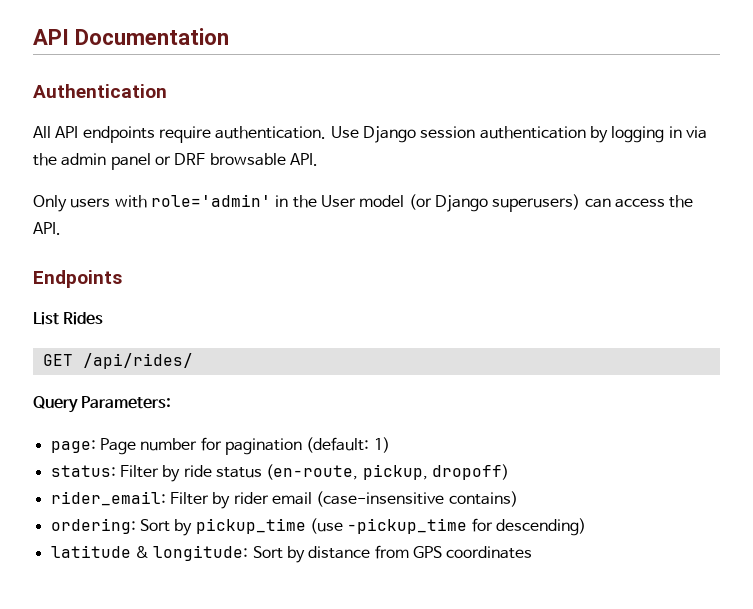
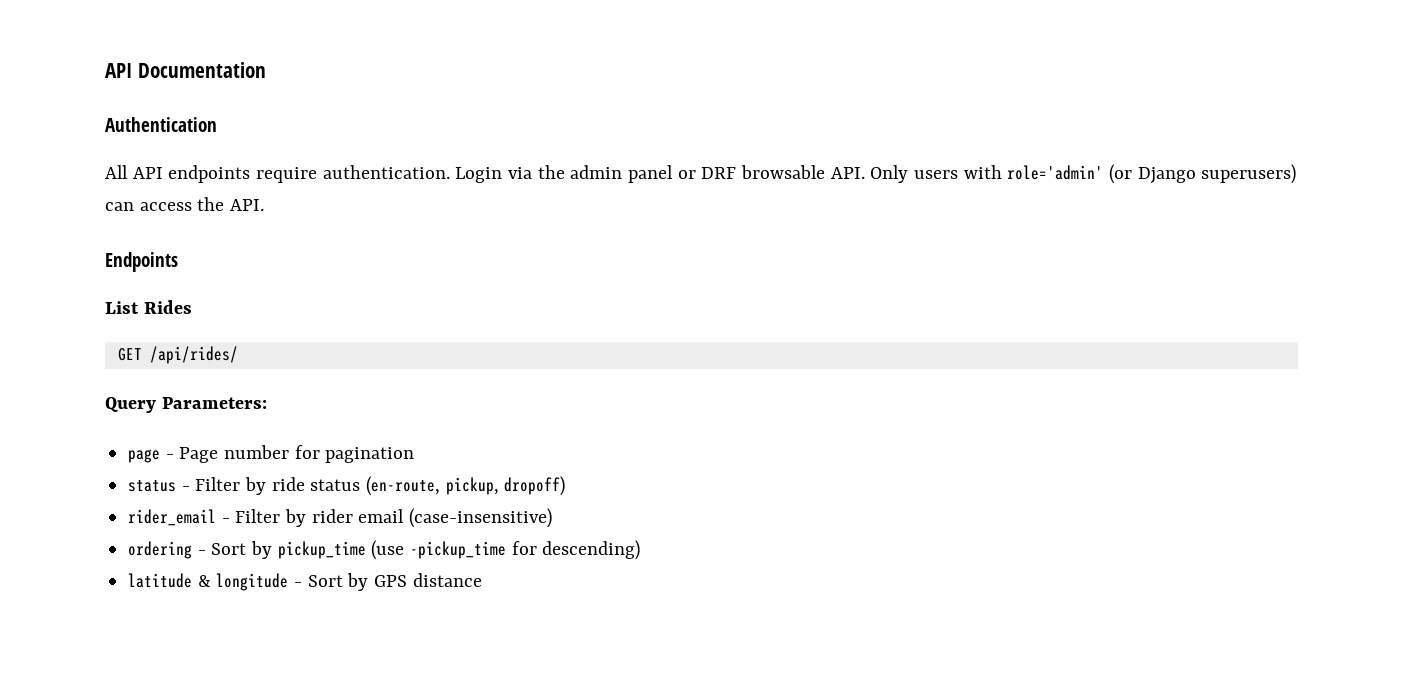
[330,126,682,143] Use Django session authentication by logging in -> [455,167,503,183] Login
(318, 159) // -> (865, 173) none
[275,195,405,208] in the User model -> (1104, 172) none
[50,440,96,453] page: -> [128,449,174,463] page -
[306,437,390,453] [50,465,116,477] (default: 1) // status: -> [128,480,190,492] // status -
[50,491,166,506] rider_email: -> [128,509,230,526] rider_email -
[316,491,518,507] [50,518,136,534] (case-insensitive contains) // ordering: -> [409,508,553,528] [128,541,206,559] (case-insensitive) // ordering -
[153,545,533,563] longitude: Sort by distance from GPS coordinates -> [216,573,482,591] longitude - Sort by GPS distance

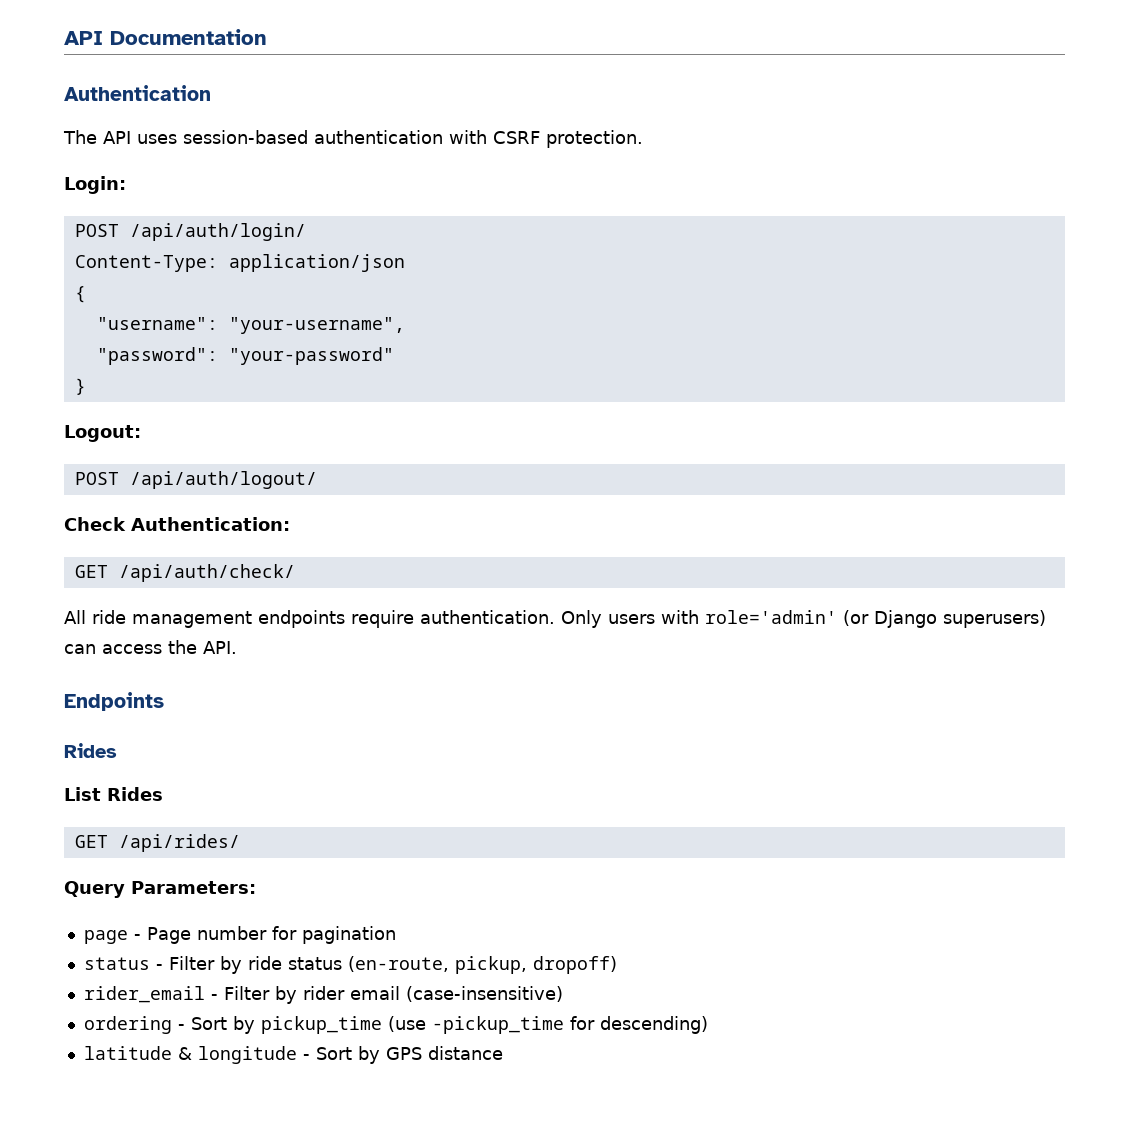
(217, 124) none -> [63,130,643,148] [64,176,126,194] [74,223,306,241] [74,254,405,272] [74,286,86,303] [96,317,405,334] [96,347,394,365] [74,378,86,395] [64,425,141,442] [74,471,317,489] [64,517,290,531] [74,564,295,582] // The API uses session-based authentication with CSRF protection. // Login: // POST /api/auth/login/ // Content-Type: application/json // { // "username": "your-username", // "password": "your-password" // } // Logout: // POST /api/auth/logout/ // Check Authentication: // GET /api/auth/check/
[132,167,163,179] API -> [92,610,252,628] ride management
[455,165,865,183] Login via the admin panel or DRF browsable API. -> (555, 617) none
(178, 262) none -> [64,743,117,758] // Rides

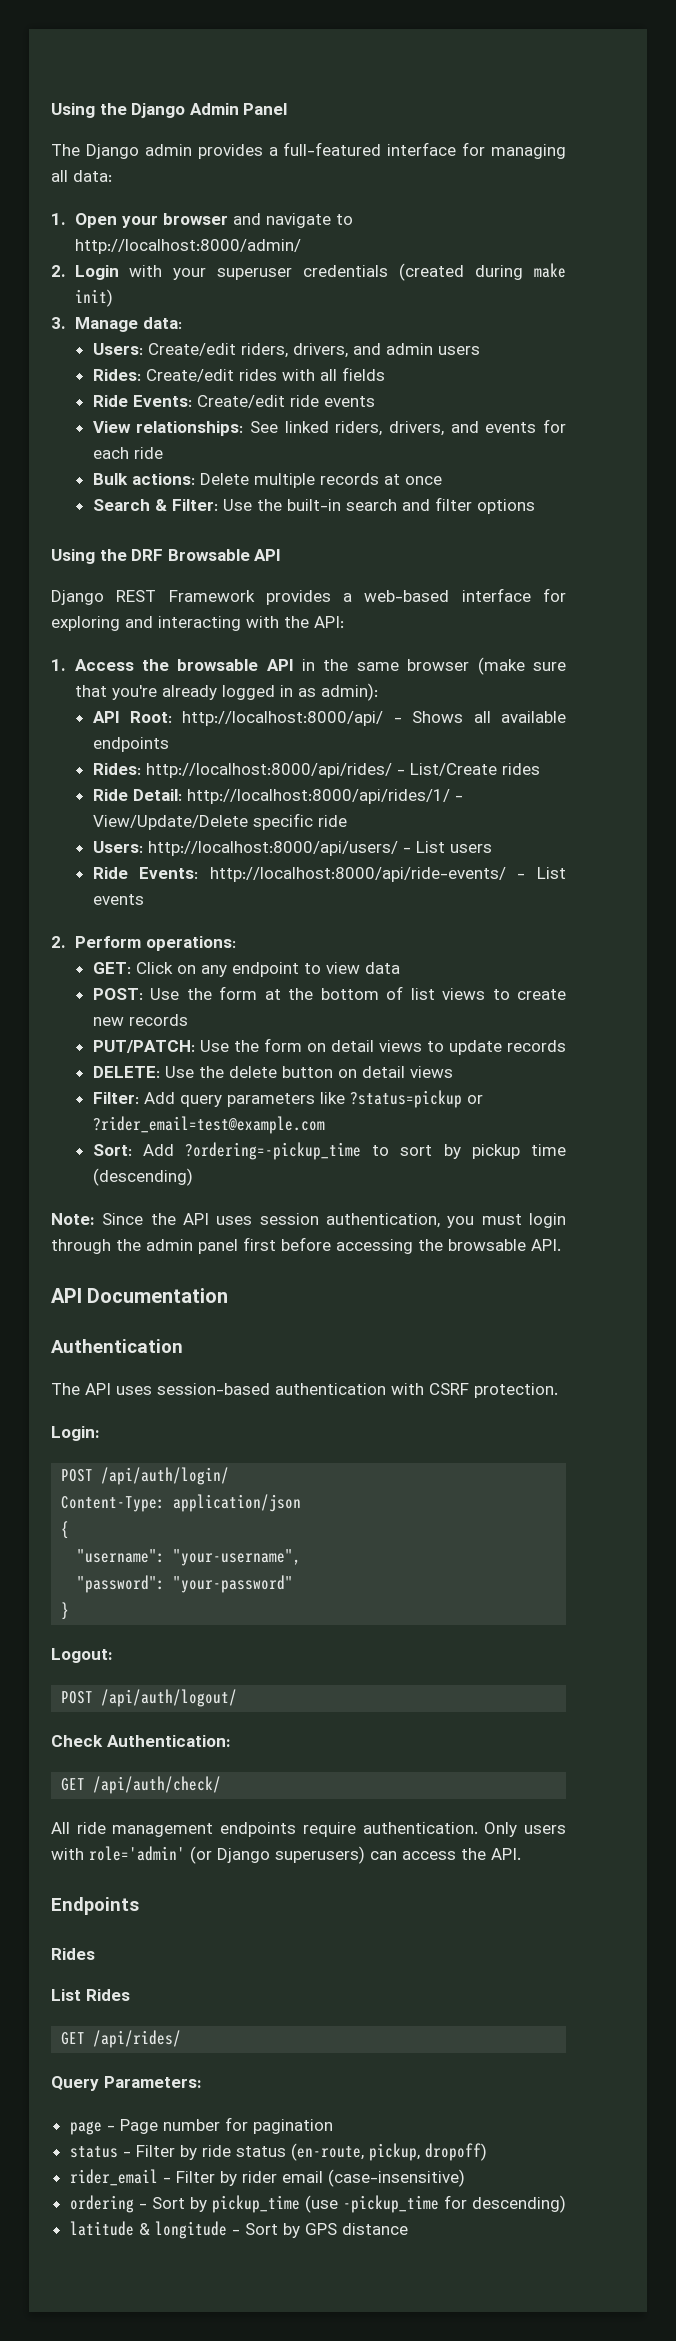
(64, 38) none -> [51,103,288,118] [51,142,566,159] [51,170,112,182] [51,213,353,228] [74,239,301,254] [51,263,566,281] [74,289,113,307] [51,317,182,332] [92,343,480,358] [92,367,385,382] [92,395,375,408] [92,419,566,436] [92,447,163,459] [92,473,442,488] [92,497,535,514] [51,549,282,564] [51,588,566,605] [51,616,344,631] [51,657,567,675] [74,683,378,701] [92,711,567,726] [92,737,169,752] [92,763,540,778] [92,789,463,804] [92,813,347,830] [92,841,492,856] [92,867,566,882] [92,894,144,905] [51,936,236,951] [92,962,400,977] [92,986,566,1000] [92,1014,188,1026] [92,1038,566,1055] [92,1066,453,1078] [92,1090,483,1108] [92,1116,325,1134] [92,1142,566,1160] [92,1168,193,1186] [51,1213,566,1228] [51,1237,561,1254] Using the Django Admin Panel // The Django admin provides a full-featured interface for managing all data: // 1. Open your browser and navigate to http://localhost:8000/admin/ // 2. Login with your superuser credentials (created during make init) // 3. Manage data: // Users: Create/edit riders, drivers, and admin users // Rides: Create/edit rides with all fields // Ride Events: Create/edit ride events // View relationships: See linked riders, drivers, and events for each ride // Bulk actions: Delete multiple records at once // Search & Filter: Use the built-in search and filter options // Using the DRF Browsable API // Django REST Framework provides a web-based interface for exploring and interacting with the API: // 1. Access the browsable API in the same browser (make sure that you're already logged in as admin): // API Root: http://localhost:8000/api/ - Shows all available endpoints // Rides: http://localhost:8000/api/rides/ - List/Create rides // Ride Detail: http://localhost:8000/api/rides/1/ - View/Update/Delete specific ride // Users: http://localhost:8000/api/users/ - List users // Ride Events: http://localhost:8000/api/ride-events/ - List events // 2. Perform operations: // GET: Click on any endpoint to view data // POST: Use the form at the bottom of list views to create new records // PUT/PATCH: Use the form on detail views to update records // DELETE: Use the delete button on detail views // Filter: Add query parameters like ?status=pickup or ?rider_email=test@example.com // Sort: Add ?ordering=-pickup_time to sort by pickup time (descending) // Note: Since the API uses session authentication, you must login through the admin panel first before accessing the browsable API. //

